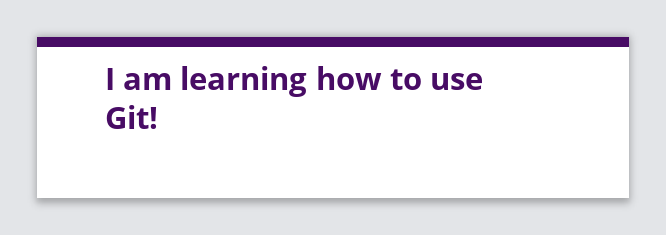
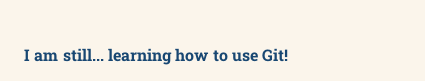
(173, 81) none -> [62,48,104,62] still...

